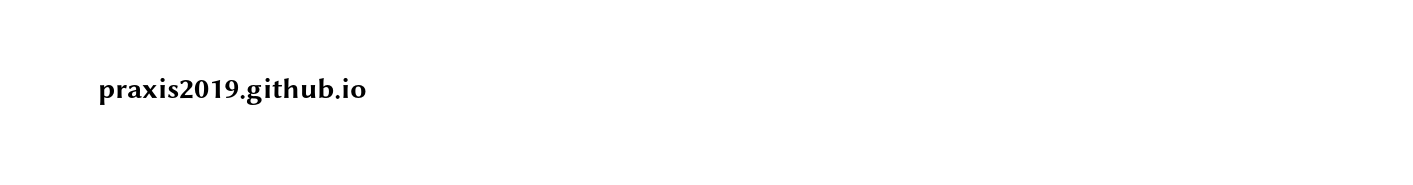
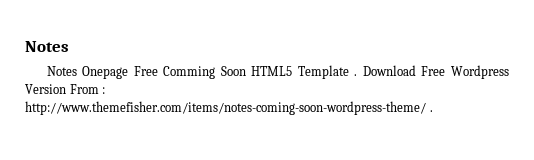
[98,77,367,105] praxis2019.github.io -> [25,41,69,52] [46,65,510,79] [25,84,106,94] [25,101,433,115] Notes // Notes Onepage Free Comming Soon HTML5 Template . Download Free Wordpress Version From : http://www.themefisher.com/items/notes-coming-soon-wordpress-theme/ .

